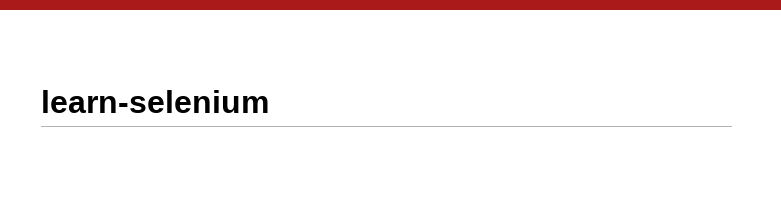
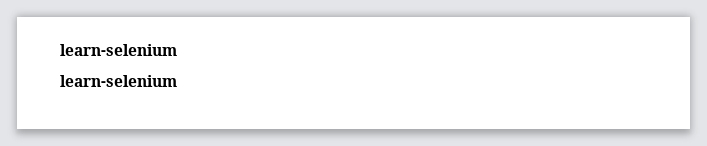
[41,90,269,113] learn-selenium -> [60,44,177,56] [60,75,177,87] learn-selenium // learn-selenium

